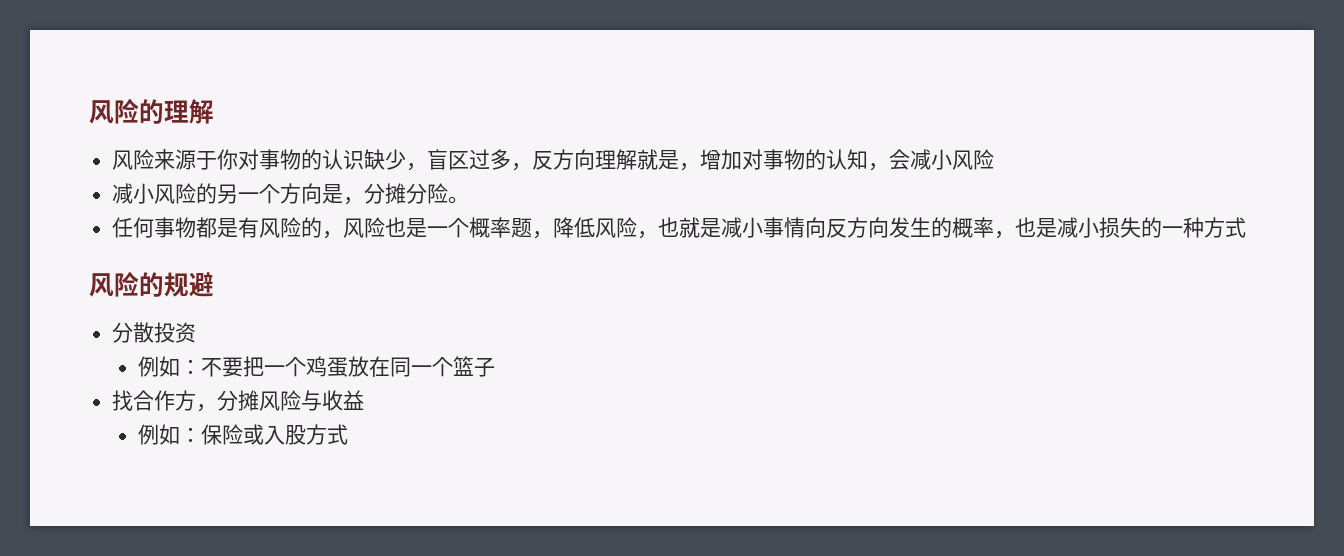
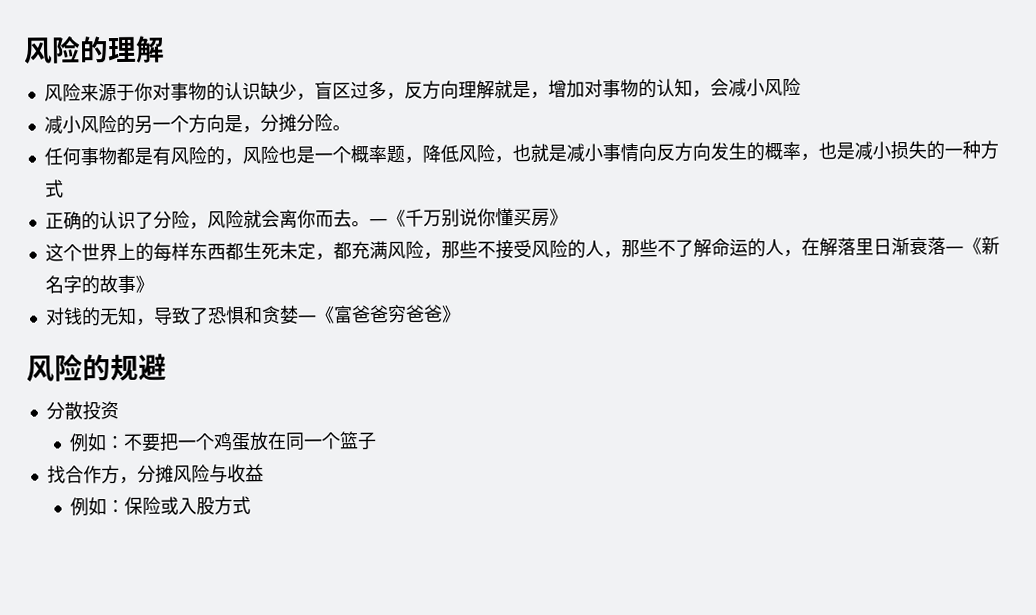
(1247, 227) none -> [44,208,568,231] [44,236,1000,262] [44,274,154,295] [44,304,461,327] // 正确的认识了分险，风险就会离你而去。—《千万别说你懂买房》 // 这个世界上的每样东西都生死未定，都充满风险，那些不接受风险的人，那些不了解命运的人，在解落里日渐衰落—《新名字的故事》 // 对钱的无知，导致了恐惧和贪婪—《富爸爸穷爸爸》

